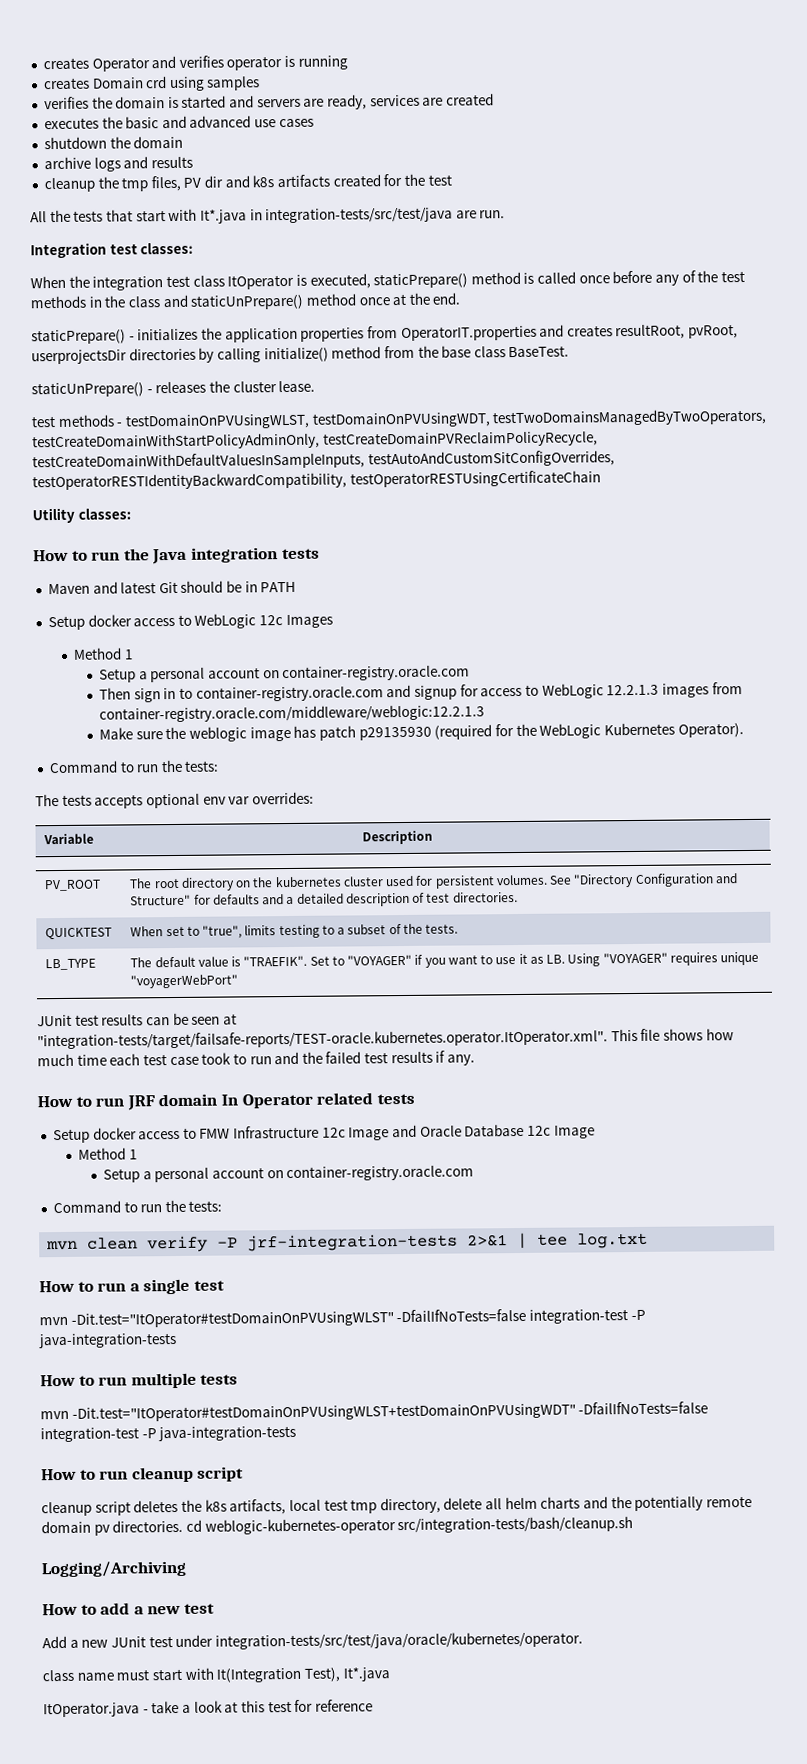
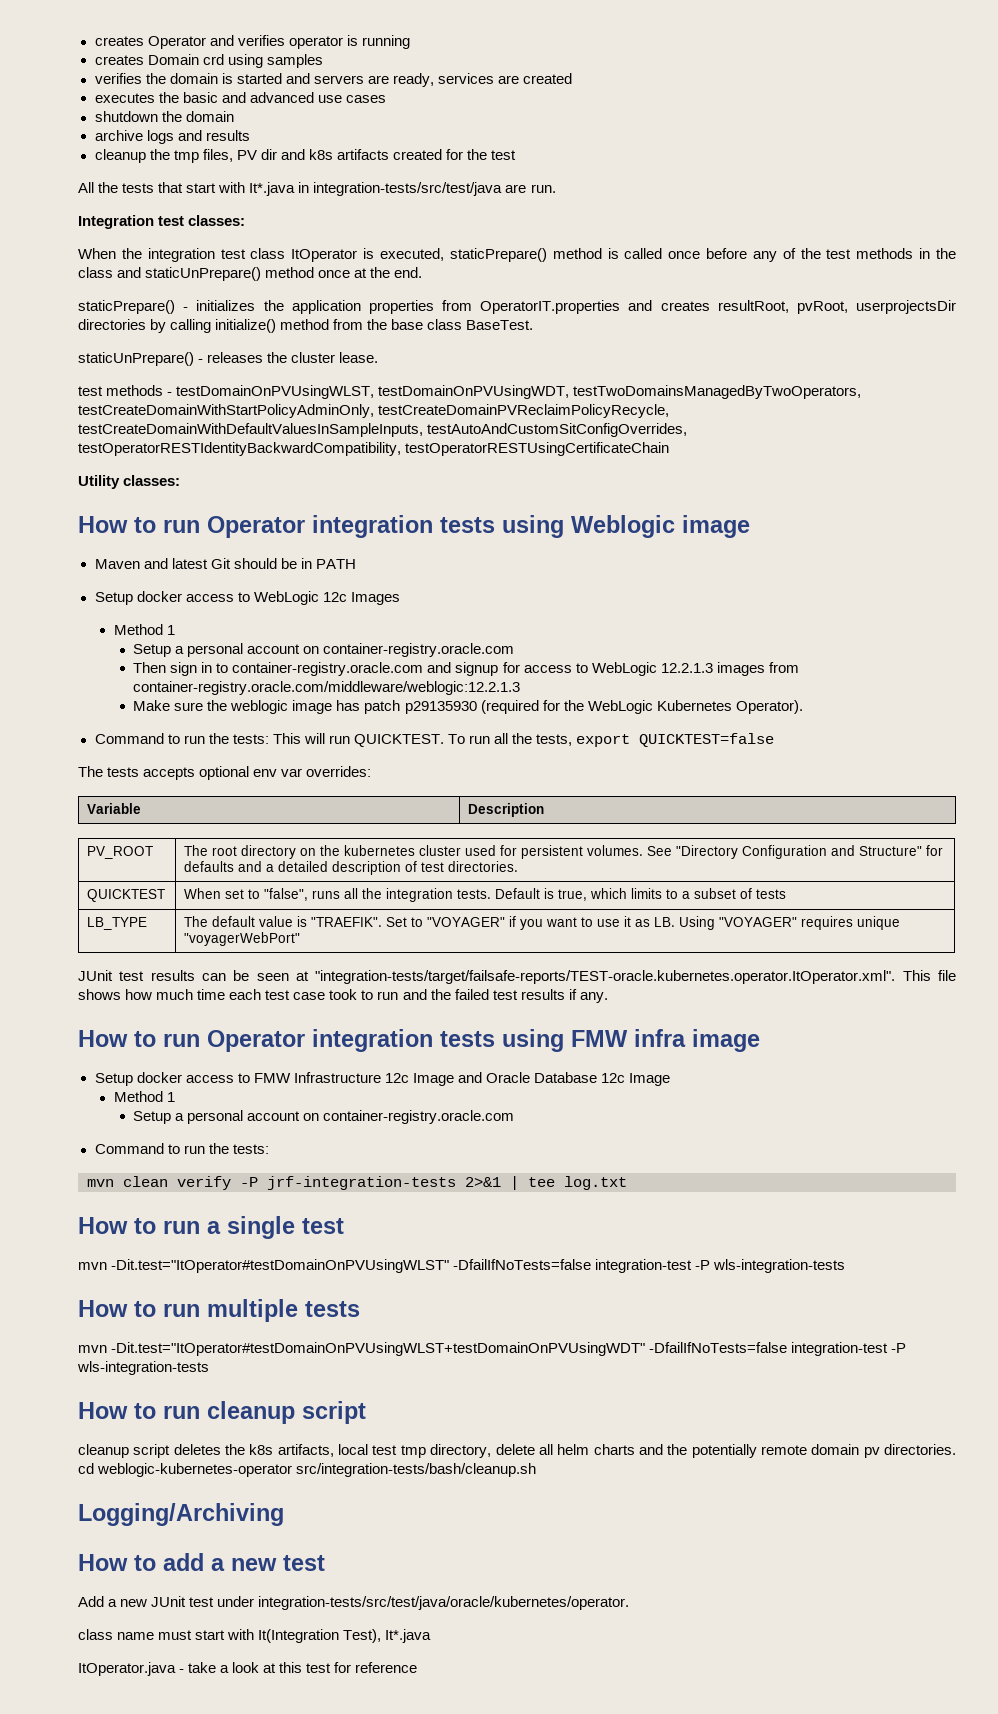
[123,547,320,565] the Java integration tests -> [207,515,750,538] Operator integration tests using Weblogic image
(220, 766) none -> [272,733,775,747] This will run QUICKTEST. To run all the tests, export QUICKTEST=false
[202,924,320,939] "true", limits testing -> [264,888,663,902] "false", runs all the integration tests. Default is true, which limits
[402,923,459,935] the tests. -> [756,889,787,899] tests
[126,1092,415,1111] JRF domain In Operator related tests -> [207,1029,760,1052] Operator integration tests using FMW infra image
[38,1333,177,1349] java-integration-tests -> [713,1259,846,1273] wls-integration-tests
[158,1425,297,1442] java-integration-tests -> [77,1361,209,1375] wls-integration-tests

